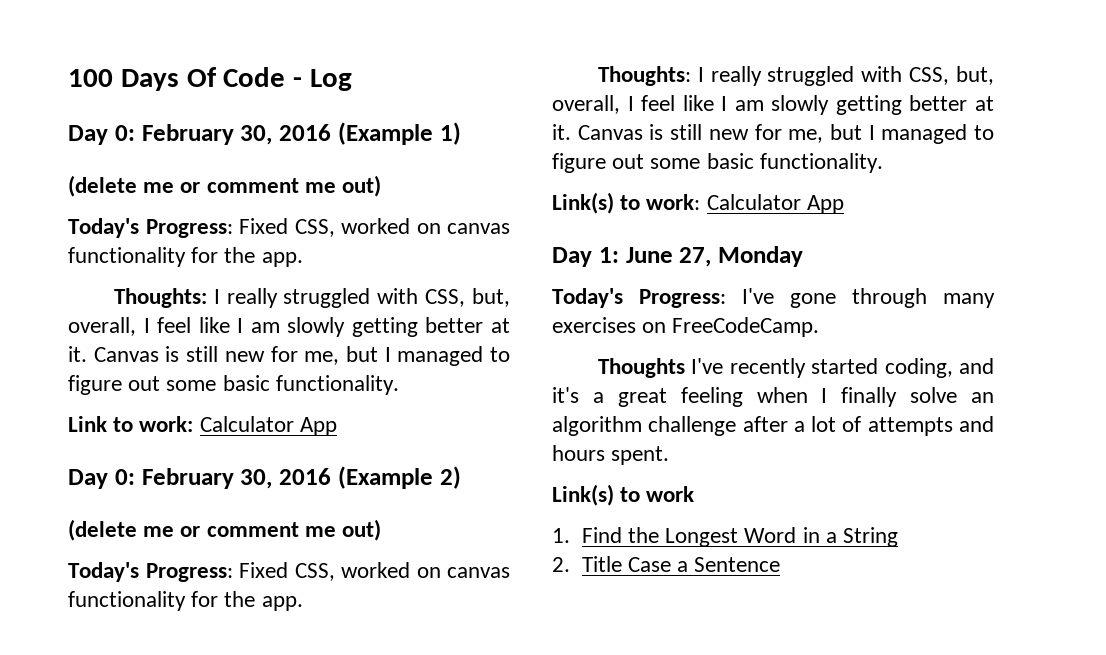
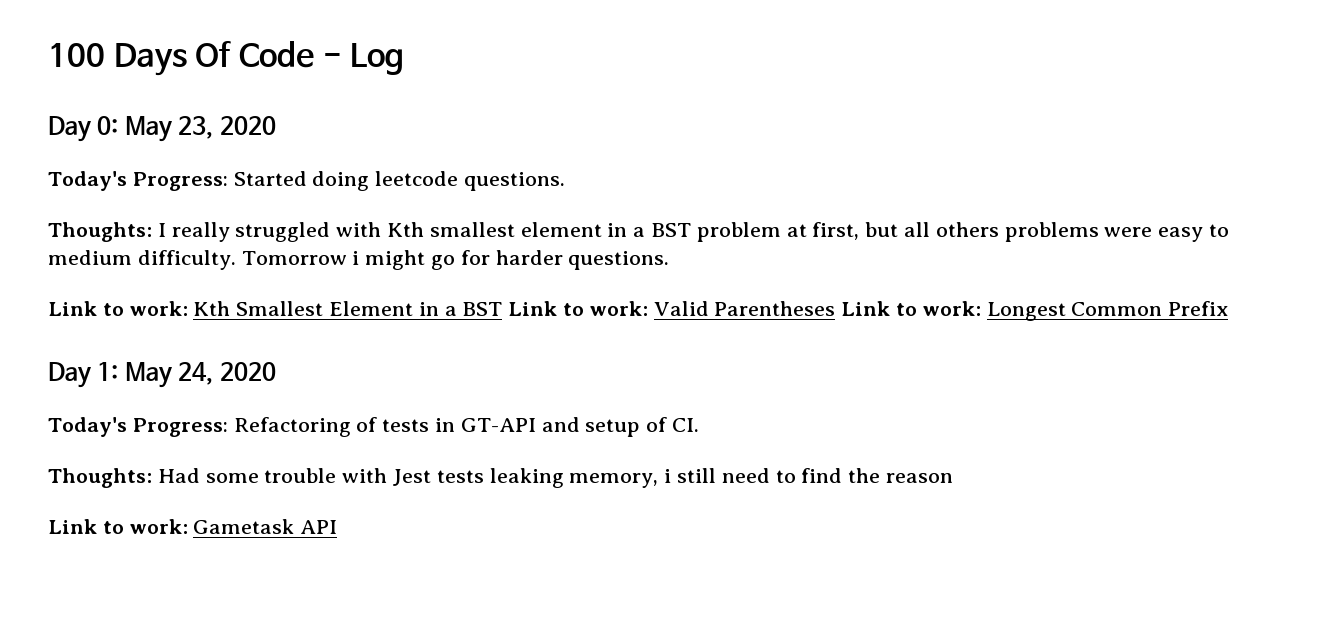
[141,122,461,145] [68,175,382,197] [68,218,510,238] [68,247,303,267] [113,288,510,308] [68,317,510,337] [68,346,510,366] [68,375,399,395] [68,416,337,436] [68,466,461,489] [68,519,382,541] [68,562,510,582] [68,591,303,611] [597,66,994,86] [552,95,994,115] [552,124,994,144] [552,153,883,173] [552,192,844,214] [552,246,803,267] [552,288,995,308] [552,317,820,337] [597,358,994,378] [552,387,994,407] [552,416,994,436] [552,445,670,465] [552,484,695,506] [552,527,899,547] [552,556,781,572] February 30, 2016 (Example 1) // (delete me or comment me out) // Today's Progress: Fixed CSS, worked on canvas functionality for the app. // Thoughts: I really struggled with CSS, but, overall, I feel like I am slowly getting better at it. Canvas is still new for me, but I managed to figure out some basic functionality. // Link to work: Calculator App // Day 0: February 30, 2016 (Example 2) // (delete me or comment me out) // Today's Progress: Fixed CSS, worked on canvas functionality for the app. // Thoughts: I really struggled with CSS, but, overall, I feel like I am slowly getting better at it. Canvas is still new for me, but I managed to figure out some basic functionality. // Link(s) to work: Calculator App // Day 1: June 27, Monday // Today's Progress: I've gone through many exercises on FreeCodeCamp. // Thoughts I've recently started coding, and it's a great feeling when I finally solve an algorithm challenge after a lot of attempts and hours spent. // Link(s) to work // 1. Find the Longest Word in a String // 2. Title Case a Sentence -> [124,116,276,142] [48,171,566,191] [48,222,1230,242] [48,250,670,270] [48,301,1229,321] [48,362,276,388] [48,417,700,437] [48,468,954,488] [48,519,338,534] May 23, 2020 // Today's Progress: Started doing leetcode questions. // Thoughts: I really struggled with Kth smallest element in a BST problem at first, but all others problems were easy to medium difficulty. Tomorrow i might go for harder questions. // Link to work: Kth Smallest Element in a BST Link to work: Valid Parentheses Link to work: Longest Common Prefix // Day 1: May 24, 2020 // Today's Progress: Refactoring of tests in GT-API and setup of CI. // Thoughts: Had some trouble with Jest tests leaking memory, i still need to find the reason // Link to work: Gametask API

